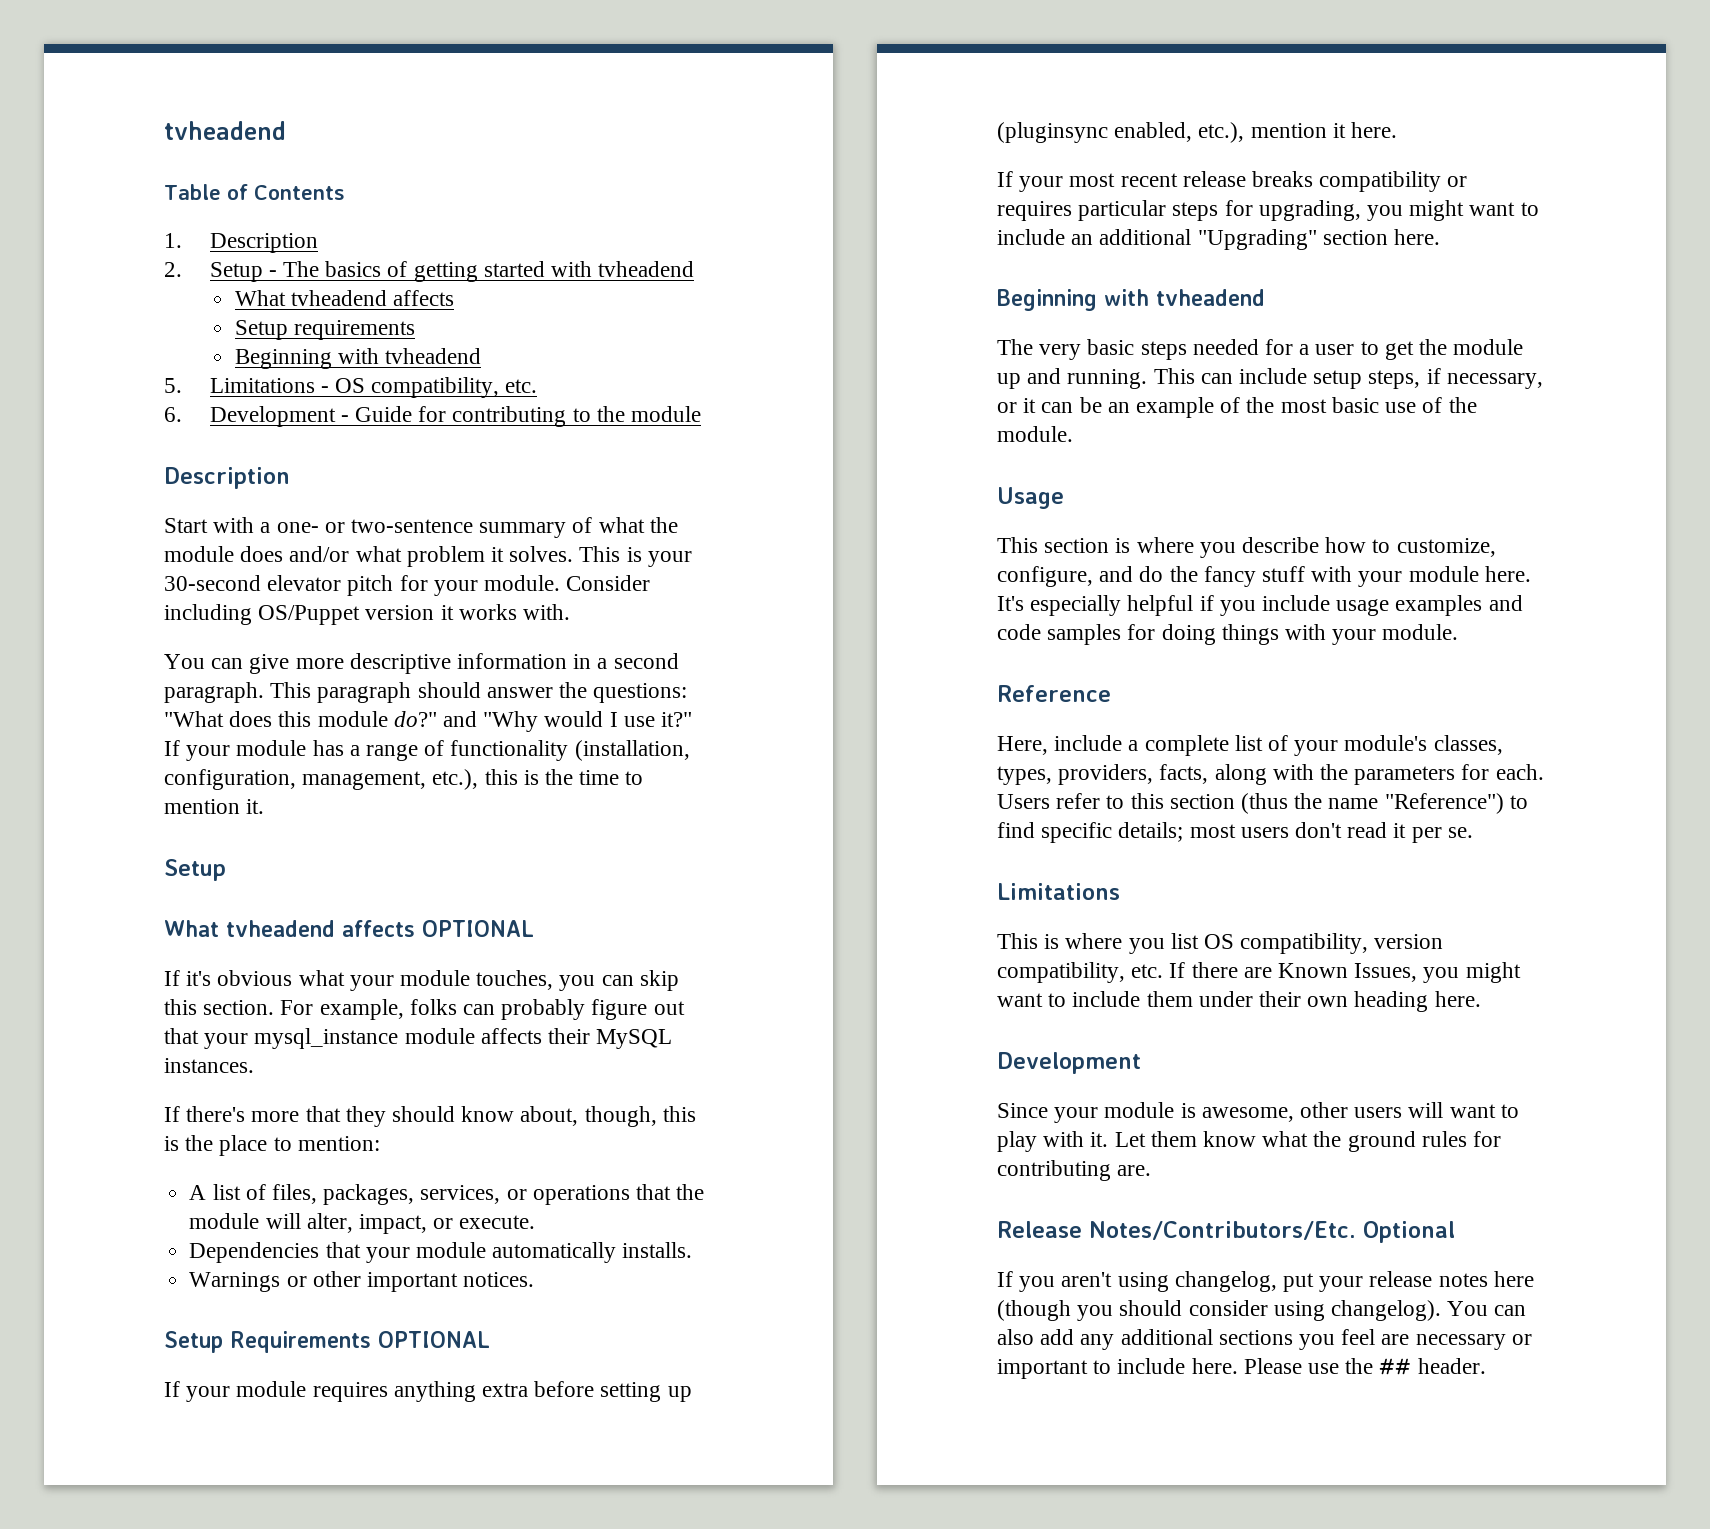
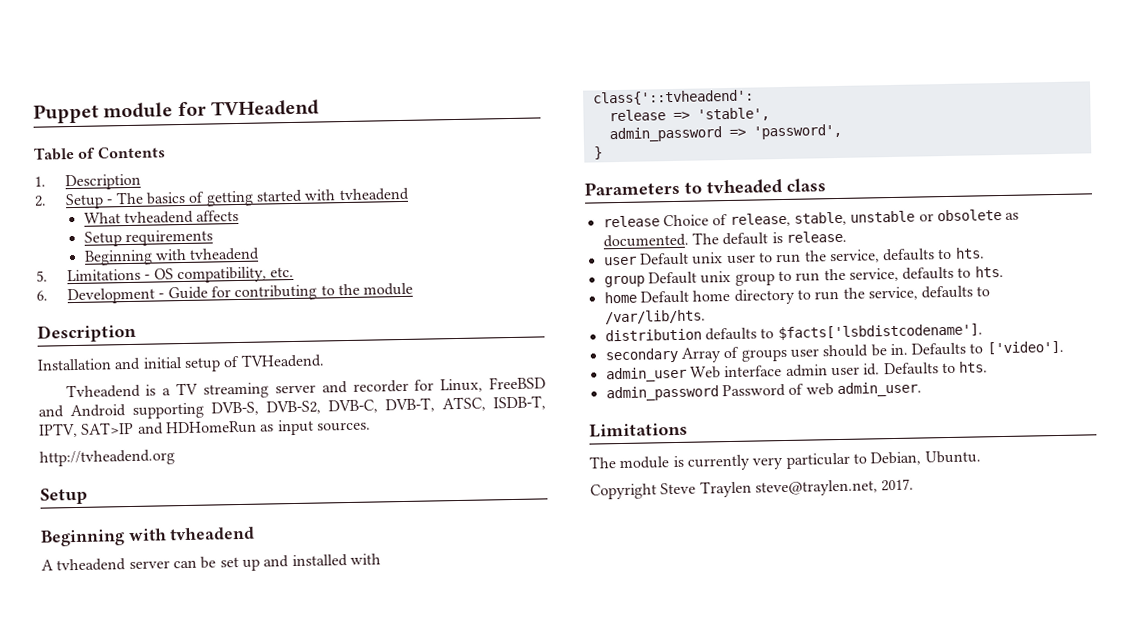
[164,121,286,140] tvheadend -> [33,99,320,124] Puppet module for TVHeadend
[164,517,678,538] [164,546,692,567] [164,575,651,596] [164,604,571,625] [164,653,679,674] [164,682,688,703] [164,711,693,732] [164,740,690,761] [164,769,644,790] [164,799,265,814] [164,859,226,881] [164,920,534,937] [164,970,679,991] [164,999,685,1020] [164,1028,673,1049] [164,1058,254,1073] [164,1106,696,1127] [164,1135,380,1156] [189,1184,705,1205] [189,1213,536,1234] [189,1242,693,1263] [189,1271,535,1292] [164,1331,490,1353] [164,1381,692,1402] [997,122,1398,143] [997,171,1468,192] [997,200,1539,221] [997,229,1441,250] [997,289,1265,311] [997,339,1524,360] [997,368,1543,389] [997,397,1477,418] [997,426,1073,442] [997,487,1064,509] [997,537,1496,558] [997,566,1531,587] [997,595,1523,616] [997,624,1459,645] [997,685,1111,702] [997,735,1503,756] [997,764,1544,785] [997,793,1528,814] [997,822,1473,843] [997,883,1120,900] [997,933,1444,954] [997,962,1521,983] [997,991,1481,1012] [997,1052,1141,1074] [997,1102,1519,1123] [997,1131,1502,1152] [997,1160,1152,1181] [997,1221,1455,1243] [997,1271,1534,1292] [997,1300,1527,1321] [997,1329,1532,1350] [997,1358,1486,1379] Start with a one- or two-sentence summary of what the module does and/or what problem it solves. This is your 30-second elevator pitch for your module. Consider including OS/Puppet version it works with. // You can give more descriptive information in a second paragraph. This paragraph should answer the questions: "What does this module do?" and "Why would I use it?" If your module has a range of functionality (installation, configuration, management, etc.), this is the time to mention it. // Setup // What tvheadend affects OPTIONAL // If it's obvious what your module touches, you can skip this section. For example, folks can probably figure out that your mysql_instance module affects their MySQL instances. // If there's more that they should know about, though, this is the place to mention: // A list of files, packages, services, or operations that the module will alter, impact, or execute. // Dependencies that your module automatically installs. // Warnings or other important notices. // Setup Requirements OPTIONAL // If your module requires anything extra before setting up (pluginsync enabled, etc.), mention it here. // If your most recent release breaks compatibility or requires particular steps for upgrading, you might want to include an additional "Upgrading" section here. // Beginning with tvheadend // The very basic steps needed for a user to get the module up and running. This can include setup steps, if necessary, or it can be an example of the most basic use of the module. // Usage // This section is where you describe how to customize, configure, and do the fancy stuff with your module here. It's especially helpful if you include usage examples and code samples for doing things with your module. // Reference // Here, include a complete list of your module's classes, types, providers, facts, along with the parameters for each. Users refer to this section (thus the name "Reference") to find specific details; most users don't read it per se. // Limitations // This is where you list OS compatibility, version compatibility, etc. If there are Known Issues, you might want to include them under their own heading here. // Development // Since your module is awesome, other users will want to play with it. Let them know what the ground rules for contributing are. // Release Notes/Contributors/Etc. Optional // If you aren't using changelog, put your release notes here (though you should consider using changelog). You can also add any additional sections you feel are necessary or important to include here. Please use the ## header. -> [37,353,325,372] [65,376,547,399] [38,395,546,419] [39,419,371,438] [39,449,175,467] [40,487,88,505] [40,526,256,547] [41,553,381,572] [592,89,754,106] [608,107,770,122] [608,123,842,143] [593,146,603,160] [584,178,826,196] [602,208,1020,228] [602,230,847,248] [603,247,985,266] [603,265,1004,288] [603,285,991,305] [604,309,706,325] [604,323,983,342] [604,340,1064,364] [605,361,989,383] [605,381,922,402] [589,422,688,438] [589,450,981,471] [590,478,915,500] Installation and initial setup of TVHeadend. // Tvheadend is a TV streaming server and recorder for Linux, FreeBSD and Android supporting DVB-S, DVB-S2, DVB-C, DVB-T, ATSC, ISDB-T, IPTV, SAT>IP and HDHomeRun as input sources. // http://tvheadend.org // Setup // Beginning with tvheadend // A tvheadend server can be set up and installed with // class{'::tvheadend': // release => 'stable', // admin_password => 'password', // } // Parameters to tvheaded class // release Choice of release, stable, unstable or obsolete as documented. The default is release. // user Default unix user to run the service, defaults to hts. // group Default unix group to run the service, defaults to hts. // home Default home directory to run the service, defaults to /var/lib/hts. // distribution defaults to $facts['lsbdistcodename']. // secondary Array of groups user should be in. Defaults to ['video']. // admin_user Web interface admin user id. Defaults to hts. // admin_password Password of web admin_user. // Limitations // The module is currently very particular to Debian, Ubuntu. // Copyright Steve Traylen steve@traylen.net, 2017.

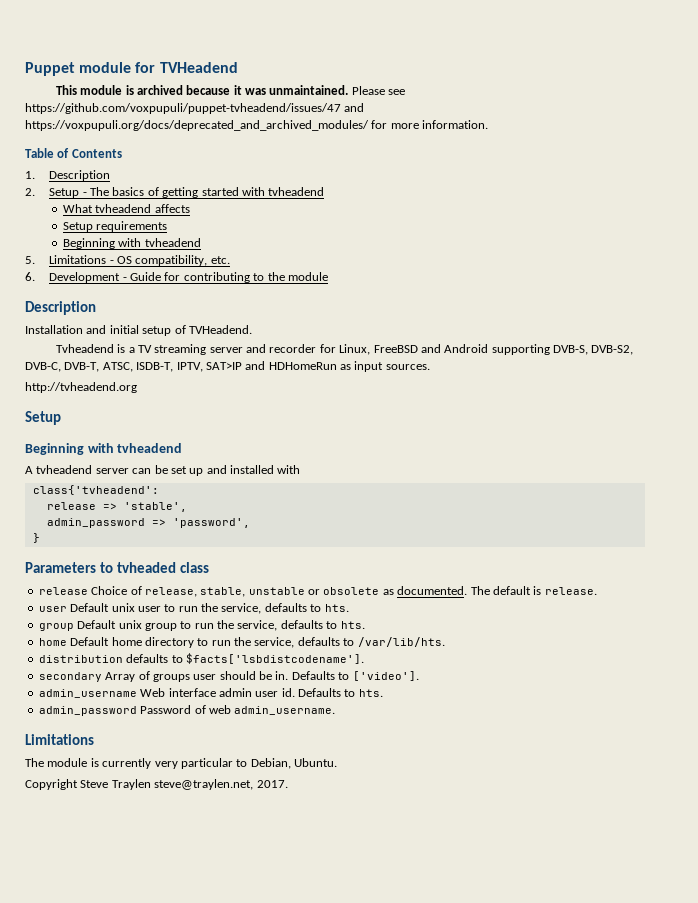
(320, 108) none -> [55,85,406,95] [25,103,365,114] [25,120,489,131] // This module is archived because it was unmaintained. Please see https://github.com/voxpupuli/puppet-tvheadend/issues/47 and https://voxpupuli.org/docs/deprecated_and_archived_modules/ for more information.
[592,89,754,106] class{'::tvheadend': -> [32,485,159,495] class{'tvheadend':
[605,366,687,383] admin_user -> [38,689,137,698] admin_username
[836,381,922,398] admin_user. -> [234,706,336,715] admin_username.

